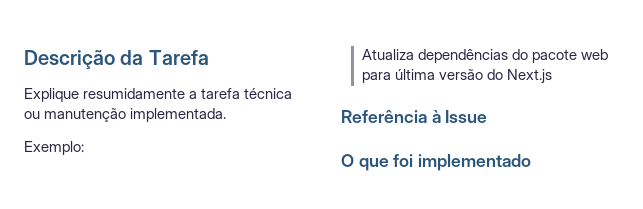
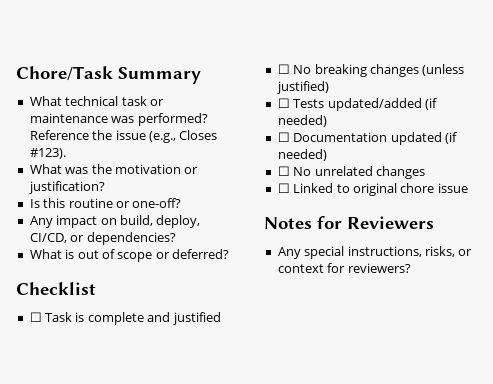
[24,50,209,69] [24,88,293,102] [24,108,227,122] [24,141,84,155] [361,49,608,63] [361,69,552,84] [341,110,488,123] [341,154,532,171] Descrição da Tarefa // Explique resumidamente a tarefa técnica ou manutenção implementada. // Exemplo: // Atualiza dependências do pacote web para última versão do Next.js // Referência à Issue // O que foi implementado -> [16,66,201,84] [29,96,164,106] [29,113,208,126] [29,130,218,143] [29,148,66,159] [29,164,199,174] [28,181,105,194] [29,198,182,208] [29,215,201,228] [29,232,176,245] [29,249,229,262] [16,282,96,295] [29,312,221,325] [277,64,465,77] [276,81,329,94] [277,98,437,111] [277,115,327,127] [277,132,457,145] [277,149,327,161] [277,166,425,179] [277,183,468,196] [264,216,434,229] [277,246,473,259] [277,263,411,273] Chore/Task Summary // What technical task or maintenance was performed? Reference the issue (e.g., Closes #123). // What was the motivation or justification? // Is this routine or one-off? // Any impact on build, deploy, CI/CD, or dependencies? // What is out of scope or deferred? // Checklist // ☐ Task is complete and justified // ☐ No breaking changes (unless justified) // ☐ Tests updated/added (if needed) // ☐ Documentation updated (if needed) // ☐ No unrelated changes // ☐ Linked to original chore issue // Notes for Reviewers // Any special instructions, risks, or context for reviewers?

